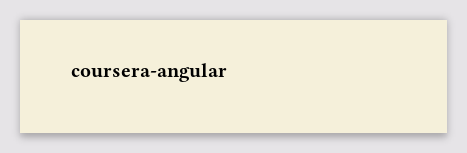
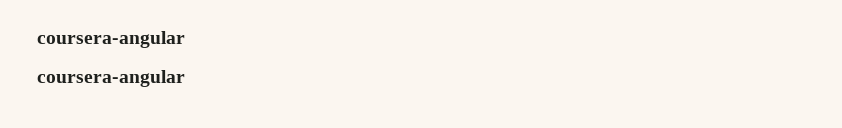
[71,63,227,82] coursera-angular -> [37,31,185,48] [37,70,185,87] coursera-angular // coursera-angular

